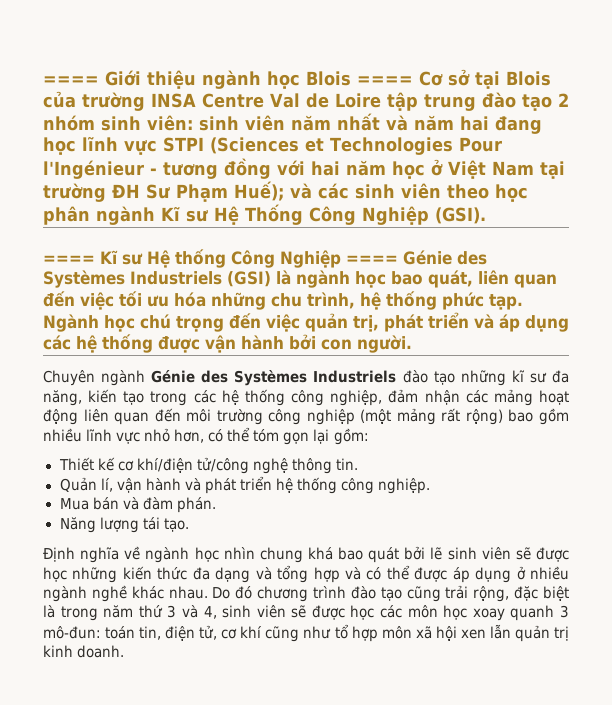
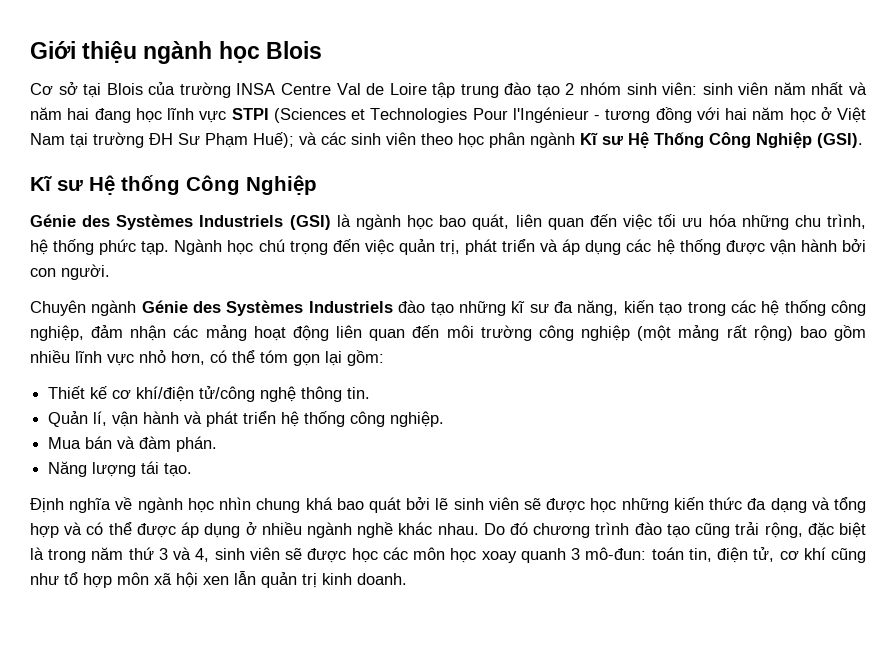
[43,76,99,85] ==== -> (30, 50) none
[357,76,413,85] ==== -> (322, 50) //
[43,255,95,264] ==== -> (863, 140) none
[346,255,398,264] ==== -> (317, 185) //

